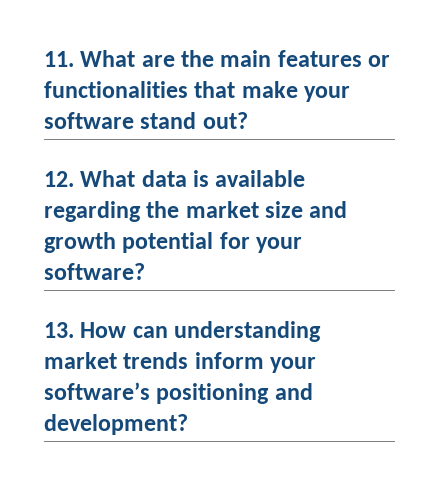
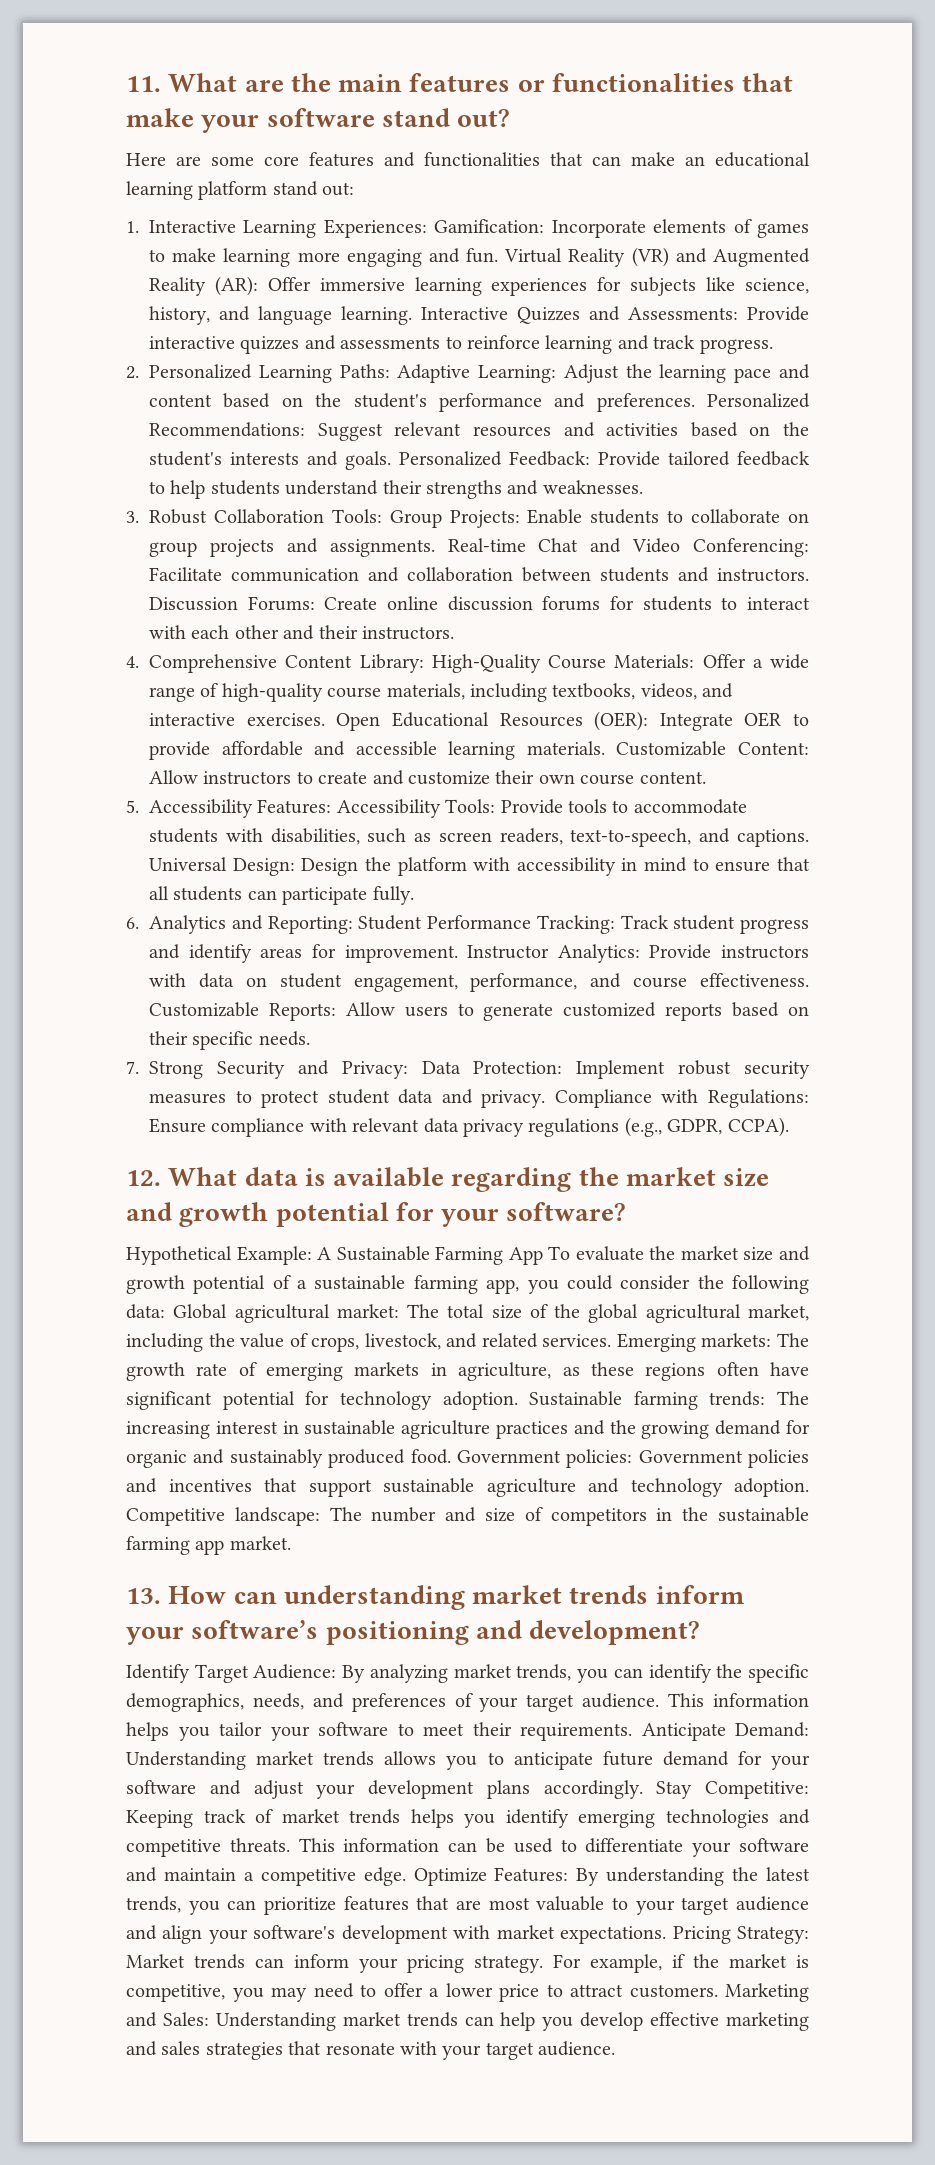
(248, 120) none -> [126,152,810,167] [126,181,355,200] [126,219,810,238] [149,247,810,267] [149,276,810,296] [149,306,809,325] [149,335,773,354] [126,364,811,383] [149,393,810,412] [149,422,809,441] [149,451,810,470] [149,480,643,499] [126,509,810,528] [149,538,809,557] [149,567,809,582] [149,596,810,611] [149,625,454,640] [126,654,809,673] [149,683,734,702] [149,711,809,731] [149,741,809,760] [149,770,706,785] [126,799,747,818] [149,828,809,847] [149,857,810,876] [149,886,414,905] [126,915,809,934] [149,944,809,963] [149,973,809,992] [149,1002,810,1021] [149,1031,310,1050] [126,1060,810,1079] [149,1089,809,1108] [149,1117,789,1137] // Here are some core features and functionalities that can make an educational learning platform stand out: // 1. Interactive Learning Experiences: Gamification: Incorporate elements of games to make learning more engaging and fun. Virtual Reality (VR) and Augmented Reality (AR): Offer immersive learning experiences for subjects like science, history, and language learning. Interactive Quizzes and Assessments: Provide interactive quizzes and assessments to reinforce learning and track progress. // 2. Personalized Learning Paths: Adaptive Learning: Adjust the learning pace and content based on the student's performance and preferences. Personalized Recommendations: Suggest relevant resources and activities based on the student's interests and goals. Personalized Feedback: Provide tailored feedback to help students understand their strengths and weaknesses. // 3. Robust Collaboration Tools: Group Projects: Enable students to collaborate on group projects and assignments. Real-time Chat and Video Conferencing: Facilitate communication and collaboration between students and instructors. Discussion Forums: Create online discussion forums for students to interact with each other and their instructors. // 4. Comprehensive Content Library: High-Quality Course Materials: Offer a wide range of high-quality course materials, including textbooks, videos, and interactive exercises. Open Educational Resources (OER): Integrate OER to provide affordable and accessible learning materials. Customizable Content: Allow instructors to create and customize their own course content. // 5. Accessibility Features: Accessibility Tools: Provide tools to accommodate students with disabilities, such as screen readers, text-to-speech, and captions. Universal Design: Design the platform with accessibility in mind to ensure that all students can participate fully. // 6. Analytics and Reporting: Student Performance Tracking: Track student progress and identify areas for improvement. Instructor Analytics: Provide instructors with data on student engagement, performance, and course effectiveness. Customizable Reports: Allow users to generate customized reports based on their specific needs. // 7. Strong Security and Privacy: Data Protection: Implement robust security measures to protect student data and privacy. Compliance with Regulations: Ensure compliance with relevant data privacy regulations (e.g., GDPR, CCPA).
(145, 271) none -> [126,1246,810,1265] [126,1275,810,1294] [126,1304,809,1323] [126,1333,809,1352] [126,1362,810,1381] [126,1391,809,1410] [126,1420,810,1439] [126,1449,809,1468] [126,1478,809,1497] [126,1507,809,1526] [126,1536,291,1555] // Hypothetical Example: A Sustainable Farming App To evaluate the market size and growth potential of a sustainable farming app, you could consider the following data: Global agricultural market: The total size of the global agricultural market, including the value of crops, livestock, and related services. Emerging markets: The growth rate of emerging markets in agriculture, as these regions often have significant potential for technology adoption. Sustainable farming trends: The increasing interest in sustainable agriculture practices and the growing demand for organic and sustainably produced food. Government policies: Government policies and incentives that support sustainable agriculture and technology adoption. Competitive landscape: The number and size of competitors in the sustainable farming app market.
(188, 424) none -> [126,1664,810,1683] [126,1693,810,1712] [126,1722,809,1741] [126,1751,811,1770] [126,1780,809,1799] [126,1809,810,1828] [126,1838,809,1857] [126,1867,810,1886] [126,1896,809,1915] [126,1925,809,1944] [126,1954,809,1973] [126,1983,809,2002] [126,2012,809,2031] [126,2041,616,2060] // Identify Target Audience: By analyzing market trends, you can identify the specific demographics, needs, and preferences of your target audience. This information helps you tailor your software to meet their requirements. Anticipate Demand: Understanding market trends allows you to anticipate future demand for your software and adjust your development plans accordingly. Stay Competitive: Keeping track of market trends helps you identify emerging technologies and competitive threats. This information can be used to differentiate your software and maintain a competitive edge. Optimize Features: By understanding the latest trends, you can prioritize features that are most valuable to your target audience and align your software's development with market expectations. Pricing Strategy: Market trends can inform your pricing strategy. For example, if the market is competitive, you may need to offer a lower price to attract customers. Marketing and Sales: Understanding market trends can help you develop effective marketing and sales strategies that resonate with your target audience.

